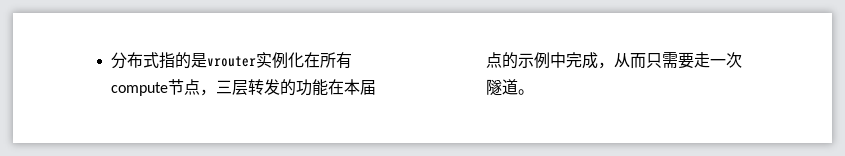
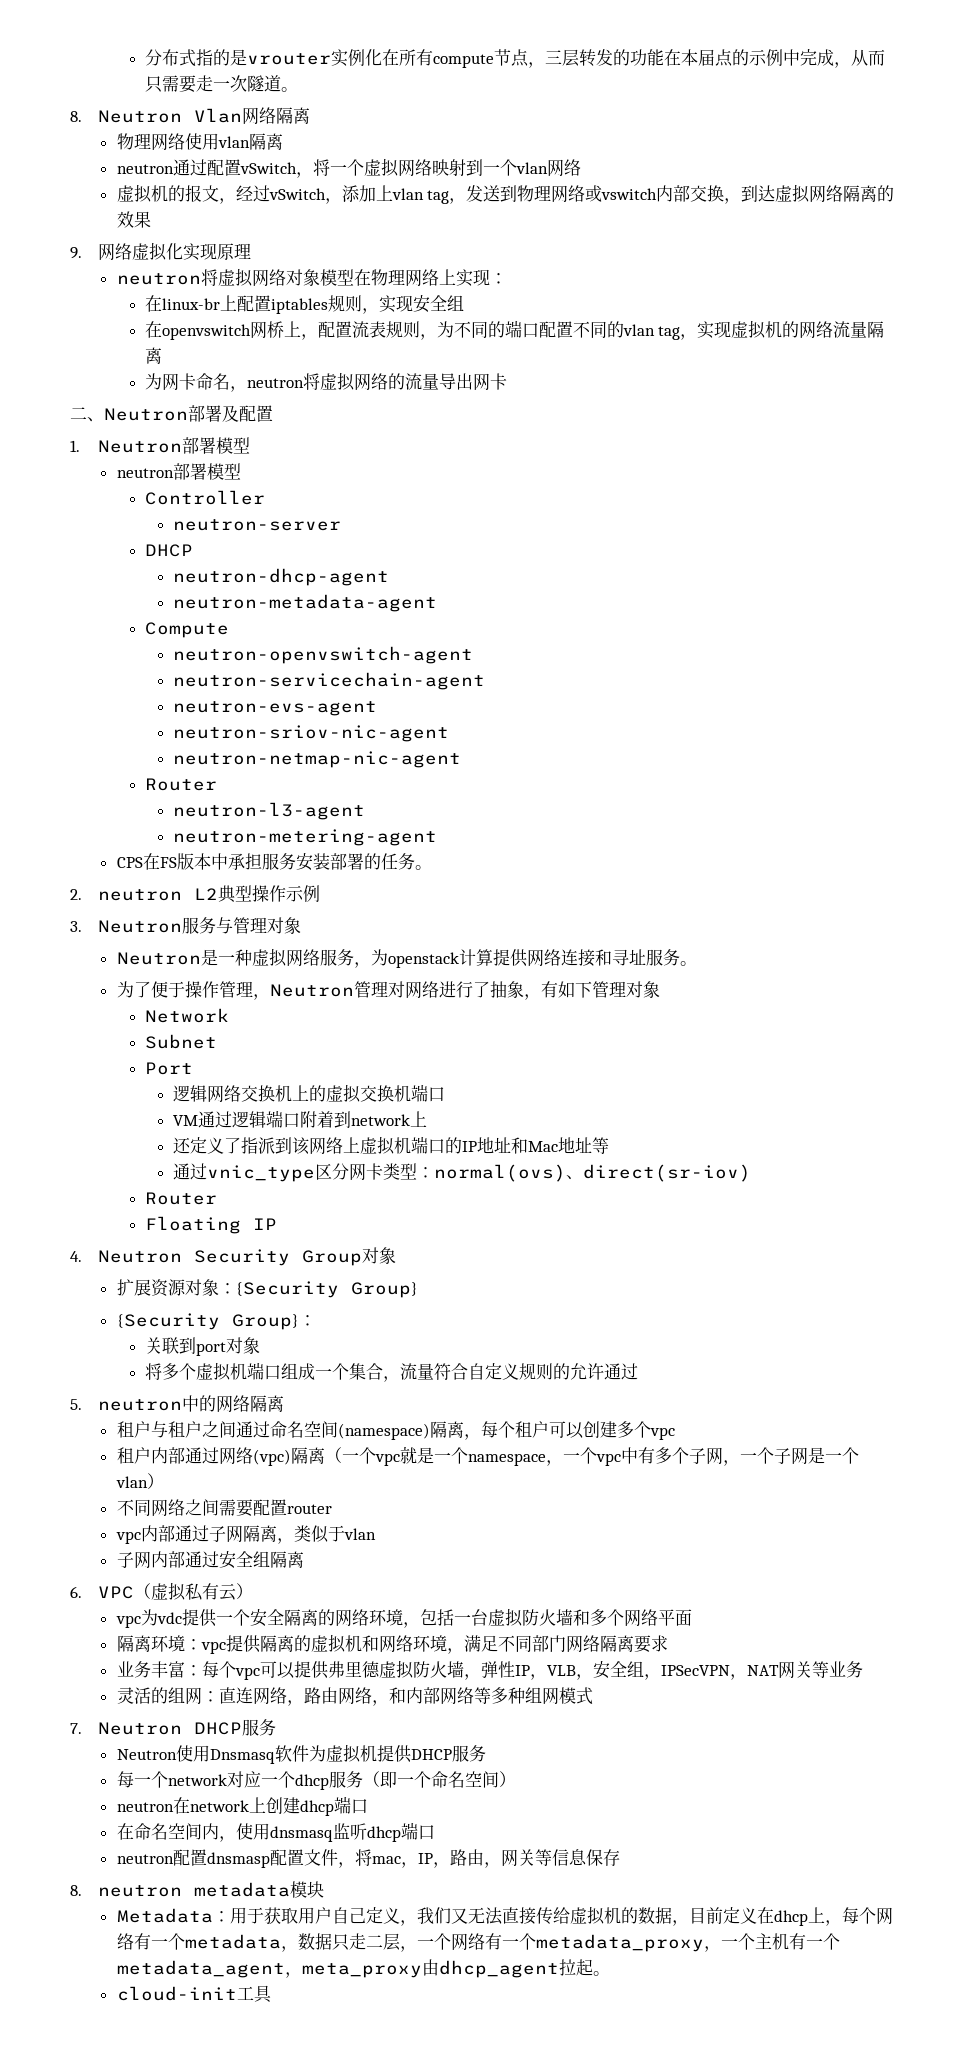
(535, 92) none -> [70,107,311,125] [116,133,283,151] [116,158,581,178] [116,184,895,204] [116,211,151,228] [70,242,252,261] [116,268,507,287] [144,295,464,314] [144,320,885,340] [144,347,162,364] [144,372,507,392] [70,405,273,422] [70,437,251,454] [116,463,241,480] [144,490,265,505] [172,519,341,531] [144,544,193,557] [172,568,389,586] [172,594,437,612] [144,622,229,638] [172,646,473,664] [172,672,485,690] [172,701,377,716] [172,725,449,742] [172,751,461,768] [144,778,217,791] [172,802,365,820] [172,829,437,846] [116,853,432,871] [70,885,321,903] [70,917,302,934] [116,948,697,968] [116,981,660,1000] [144,1008,229,1023] [144,1034,217,1049] [144,1062,193,1075] [172,1084,445,1103] [172,1110,427,1128] [172,1136,609,1155] [172,1163,751,1182] [144,1192,217,1205] [144,1216,277,1234] [70,1247,397,1266] [116,1279,418,1298] [116,1313,316,1330] [144,1337,260,1356] [144,1362,638,1382] [70,1395,285,1413] [116,1421,675,1440] [116,1446,859,1466] [115,1473,164,1489] [116,1499,332,1517] [115,1525,376,1544] [116,1551,304,1569] [70,1582,254,1601] [115,1608,692,1628] [116,1634,668,1654] [116,1660,863,1680] [116,1687,593,1706] [70,1719,277,1736] [116,1744,486,1764] [116,1771,516,1790] [116,1796,368,1816] [116,1822,435,1842] [116,1849,620,1868] [70,1881,325,1898] [116,1906,893,1926] [116,1933,840,1952] [116,1959,610,1978] [116,1985,272,2003] // 8. Neutron Vlan网络隔离 // 物理网络使用vlan隔离 // neutron通过配置vSwitch，将一个虚拟网络映射到一个vlan网络 // 虚拟机的报文，经过vSwitch，添加上vlan tag，发送到物理网络或vswitch内部交换，到达虚拟网络隔离的效果 // 9.网络虚拟化实现原理 // neutron将虚拟网络对象模型在物理网络上实现： // 在linux-br上配置iptables规则，实现安全组 // 在openvswitch网桥上，配置流表规则，为不同的端口配置不同的vlan tag，实现虚拟机的网络流量隔离 // 为网卡命名，neutron将虚拟网络的流量导出网卡 // 二、Neutron部署及配置 // 1. Neutron部署模型 // neutron部署模型 // Controller // neutron-server // DHCP // neutron-dhcp-agent // neutron-metadata-agent // Compute // neutron-openvswitch-agent // neutron-servicechain-agent // neutron-evs-agent // neutron-sriov-nic-agent // neutron-netmap-nic-agent // Router // neutron-l3-agent // neutron-metering-agent // CPS在FS版本中承担服务安装部署的任务。 // 2. neutron L2典型操作示例 // 3. Neutron服务与管理对象 // Neutron是一种虚拟网络服务，为openstack计算提供网络连接和寻址服务。 // 为了便于操作管理，Neutron管理对网络进行了抽象，有如下管理对象 // Network // Subnet // Port // 逻辑网络交换机上的虚拟交换机端口 // VM通过逻辑端口附着到network上 // 还定义了指派到该网络上虚拟机端口的IP地址和Mac地址等 // 通过vnic_type区分网卡类型：normal(ovs)、direct(sr-iov) // Router // Floating IP // 4. Neutron Security Group对象 // 扩展资源对象：{Security Group} // {Security Group}： // 关联到port对象 // 将多个虚拟机端口组成一个集合，流量符合自定义规则的允许通过 // 5. neutron中的网络隔离 // 租户与租户之间通过命名空间(namespace)隔离，每个租户可以创建多个vpc // 租户内部通过网络(vpc)隔离（一个vpc就是一个namespace，一个vpc中有多个子网，一个子网是一个vlan） // 不同网络之间需要配置router // vpc内部通过子网隔离，类似于vlan // 子网内部通过安全组隔离 // 6. VPC（虚拟私有云） // vpc为vdc提供一个安全隔离的网络环境，包括一台虚拟防火墙和多个网络平面 // 隔离环境：vpc提供隔离的虚拟机和网络环境，满足不同部门网络隔离要求 // 业务丰富：每个vpc可以提供弗里德虚拟防火墙，弹性IP，VLB，安全组，IPSecVPN，NAT网关等业务 // 灵活的组网：直连网络，路由网络，和内部网络等多种组网模式 // 7. Neutron DHCP服务 // Neutron使用Dnsmasq软件为虚拟机提供DHCP服务 // 每一个network对应一个dhcp服务（即一个命名空间） // neutron在network上创建dhcp端口 // 在命名空间内，使用dnsmasq监听dhcp端口 // neutron配置dnsmasp配置文件，将mac，IP，路由，网关等信息保存 // 8. neutron metadata模块 // Metadata：用于获取用户自己定义，我们又无法直接传给虚拟机的数据，目前定义在dhcp上，每个网络有一个metadata，数据只走二层，一个网络有一个metadata_proxy，一个主机有一个metadata_agent，meta_proxy由dhcp_agent拉起。 // cloud-init工具

